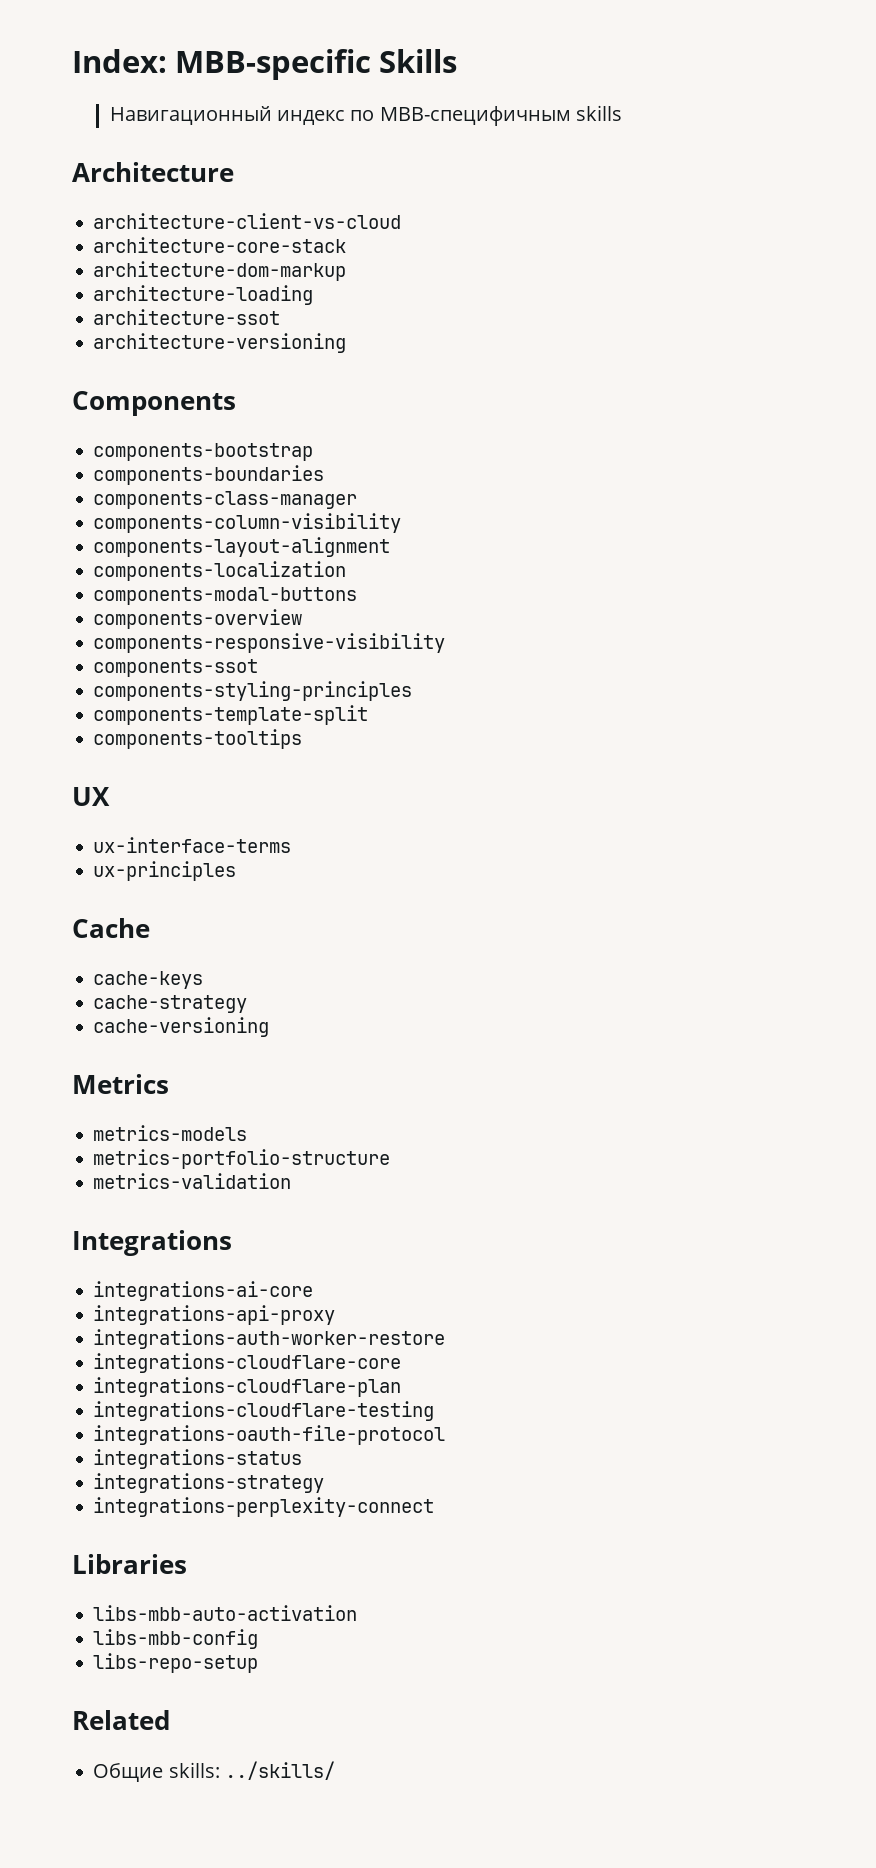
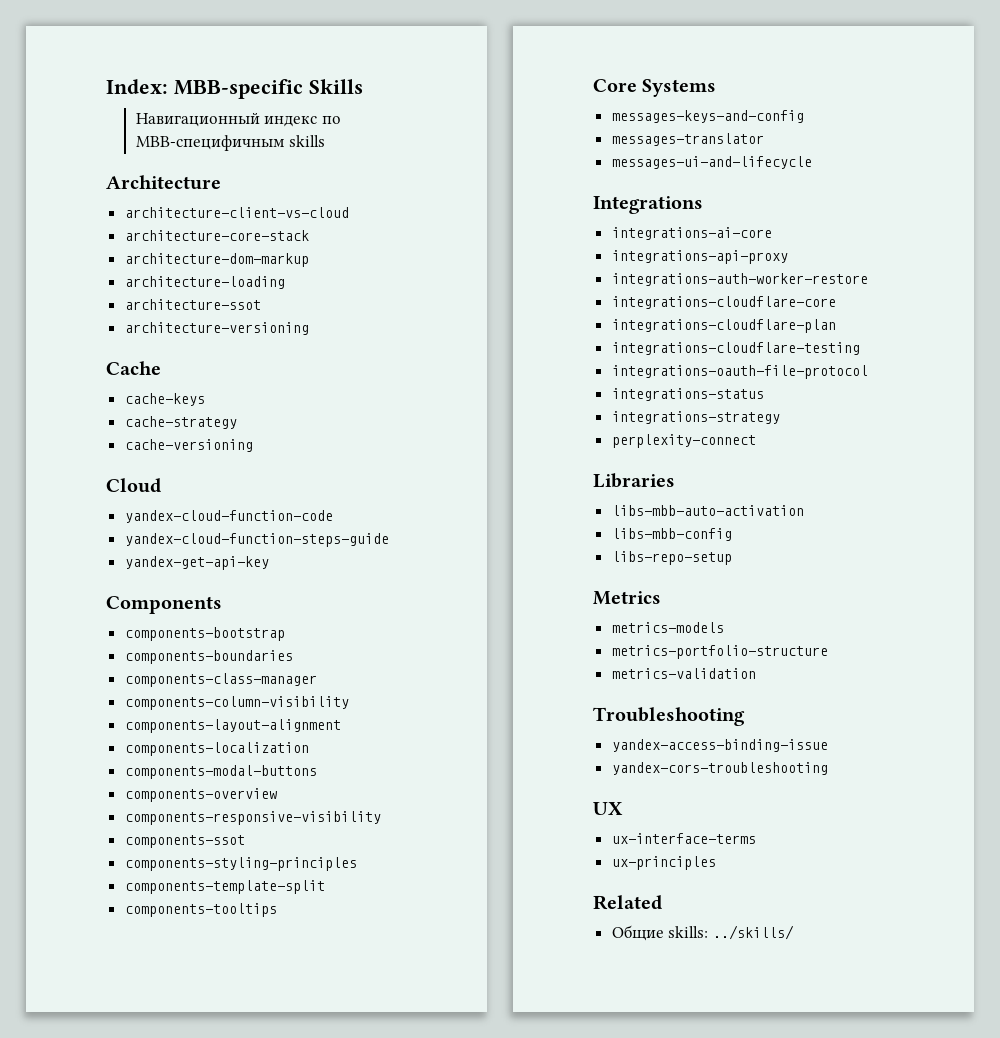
(347, 343) none -> [106,361,161,375] [124,393,205,406] [124,416,237,429] [124,439,253,452] [106,478,161,493] [124,510,333,523] [124,533,389,547] [124,556,269,570] // Cache // cache-keys // cache-strategy // cache-versioning // Cloud // yandex-cloud-function-code // yandex-cloud-function-steps-guide // yandex-get-api-key
[72,787,110,806] [93,837,292,853] [93,861,237,881] [72,918,150,938] [93,971,204,989] [93,995,248,1013] [93,1017,270,1037] [72,1074,169,1094] [93,1125,248,1141] [93,1149,391,1169] [93,1173,292,1189] UX // ux-interface-terms // ux-principles // Cache // cache-keys // cache-strategy // cache-versioning // Metrics // metrics-models // metrics-portfolio-structure // metrics-validation -> [593,79,717,97] [611,110,804,123] [611,133,764,146] [611,156,812,169] Core Systems // messages-keys-and-config // messages-translator // messages-ui-and-lifecycle
[93,1497,435,1517] integrations-perplexity-connect -> [611,434,756,448] perplexity-connect
(259, 1663) none -> [593,591,661,605] [611,622,724,633] [611,645,828,659] [611,668,756,679] [593,707,745,726] [611,739,828,752] [611,762,828,775] [593,802,623,815] [611,833,756,844] [611,856,716,870] // Metrics // metrics-models // metrics-portfolio-structure // metrics-validation // Troubleshooting // yandex-access-binding-issue // yandex-cors-troubleshooting // UX // ux-interface-terms // ux-principles

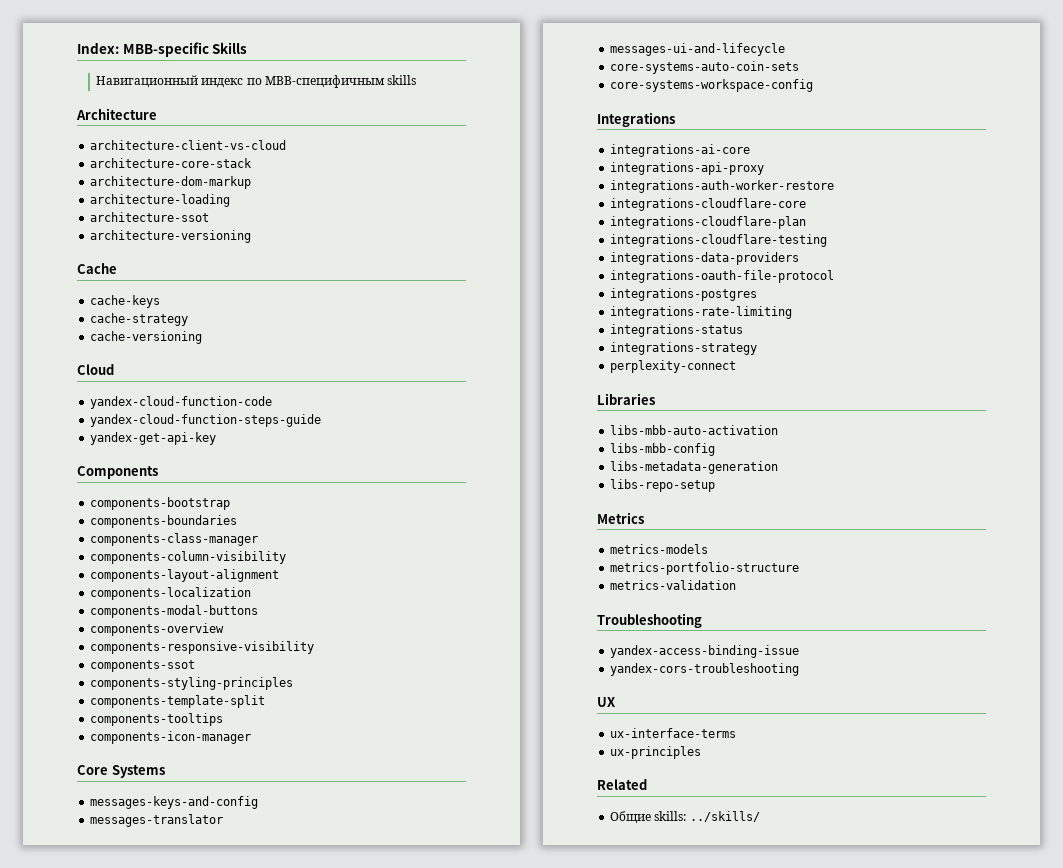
(277, 910) none -> [90,731,252,744] // components-icon-manager
(812, 162) none -> [610,61,800,74] [610,79,814,92] // core-systems-auto-coin-sets // core-systems-workspace-config
(860, 348) none -> [610,252,800,265] // integrations-data-providers
(868, 372) none -> [610,288,758,301] [610,306,793,319] // integrations-postgres // integrations-rate-limiting
(732, 534) none -> [610,461,779,474] // libs-metadata-generation

